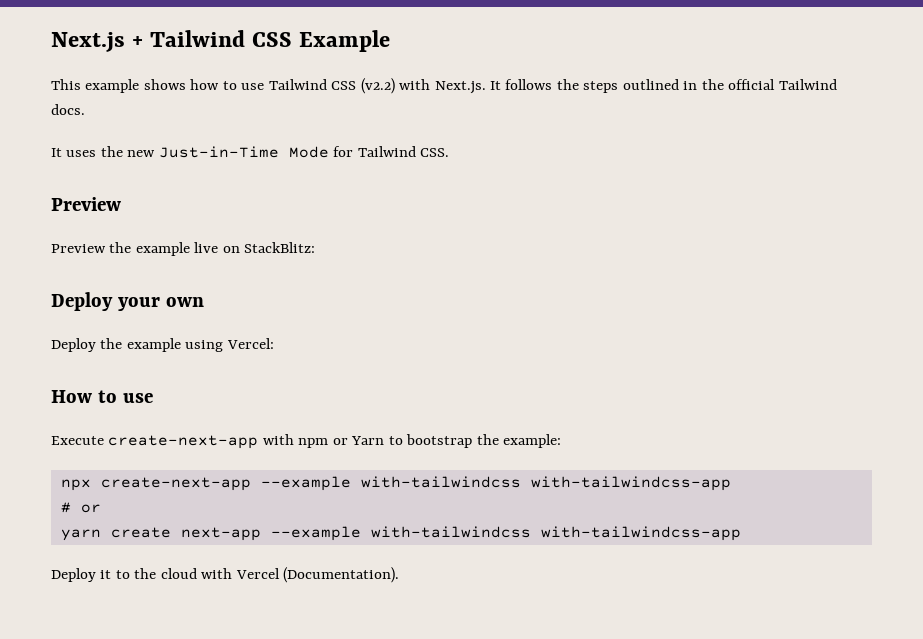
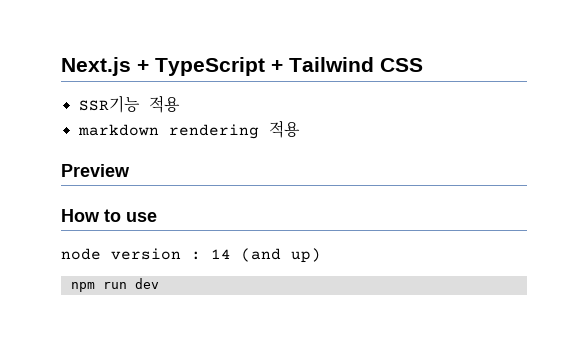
[150,30,391,52] [51,78,837,94] [51,104,85,115] [51,146,450,158] [51,197,121,211] [51,242,316,256] [51,292,204,311] [51,338,274,352] [51,390,153,403] [51,434,562,449] [60,476,731,491] [60,502,101,513] [60,526,741,541] [51,567,400,583] Tailwind CSS Example // This example shows how to use Tailwind CSS (v2.2) with Next.js. It follows the steps outlined in the official Tailwind docs. // It uses the new Just-in-Time Mode for Tailwind CSS. // Preview // Preview the example live on StackBlitz: // Deploy your own // Deploy the example using Vercel: // How to use // Execute create-next-app with npm or Yarn to bootstrap the example: // npx create-next-app --example with-tailwindcss with-tailwindcss-app // # or // yarn create next-app --example with-tailwindcss with-tailwindcss-app // Deploy it to the cloud with Vercel (Documentation). -> [155,57,423,76] [78,95,180,113] [77,120,300,139] [61,164,130,177] [61,209,157,222] [61,248,321,263] [70,278,159,292] TypeScript + Tailwind CSS // SSR기능 적용 // markdown rendering 적용 // Preview // How to use // node version : 14 (and up) // npm run dev

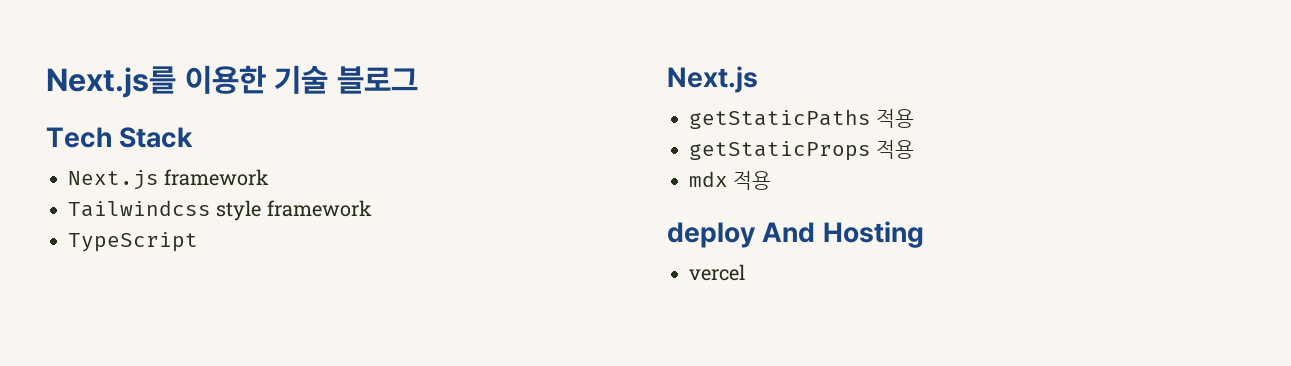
[61,57,423,76] [78,95,180,113] [77,120,300,139] [61,164,130,177] [61,209,157,222] [61,248,321,263] [70,278,159,292] Next.js + TypeScript + Tailwind CSS // SSR기능 적용 // markdown rendering 적용 // Preview // How to use // node version : 14 (and up) // npm run dev -> [46,65,418,98] [46,127,194,148] [68,169,270,190] [68,200,372,221] [68,232,198,252] [667,66,758,93] [689,109,915,129] [689,140,915,161] [689,171,772,190] [667,221,924,248] [689,264,745,281] Next.js를 이용한 기술 블로그 // Tech Stack // Next.js framework // Tailwindcss style framework // TypeScript // Next.js // getStaticPaths 적용 // getStaticProps 적용 // mdx 적용 // deploy And Hosting // vercel

